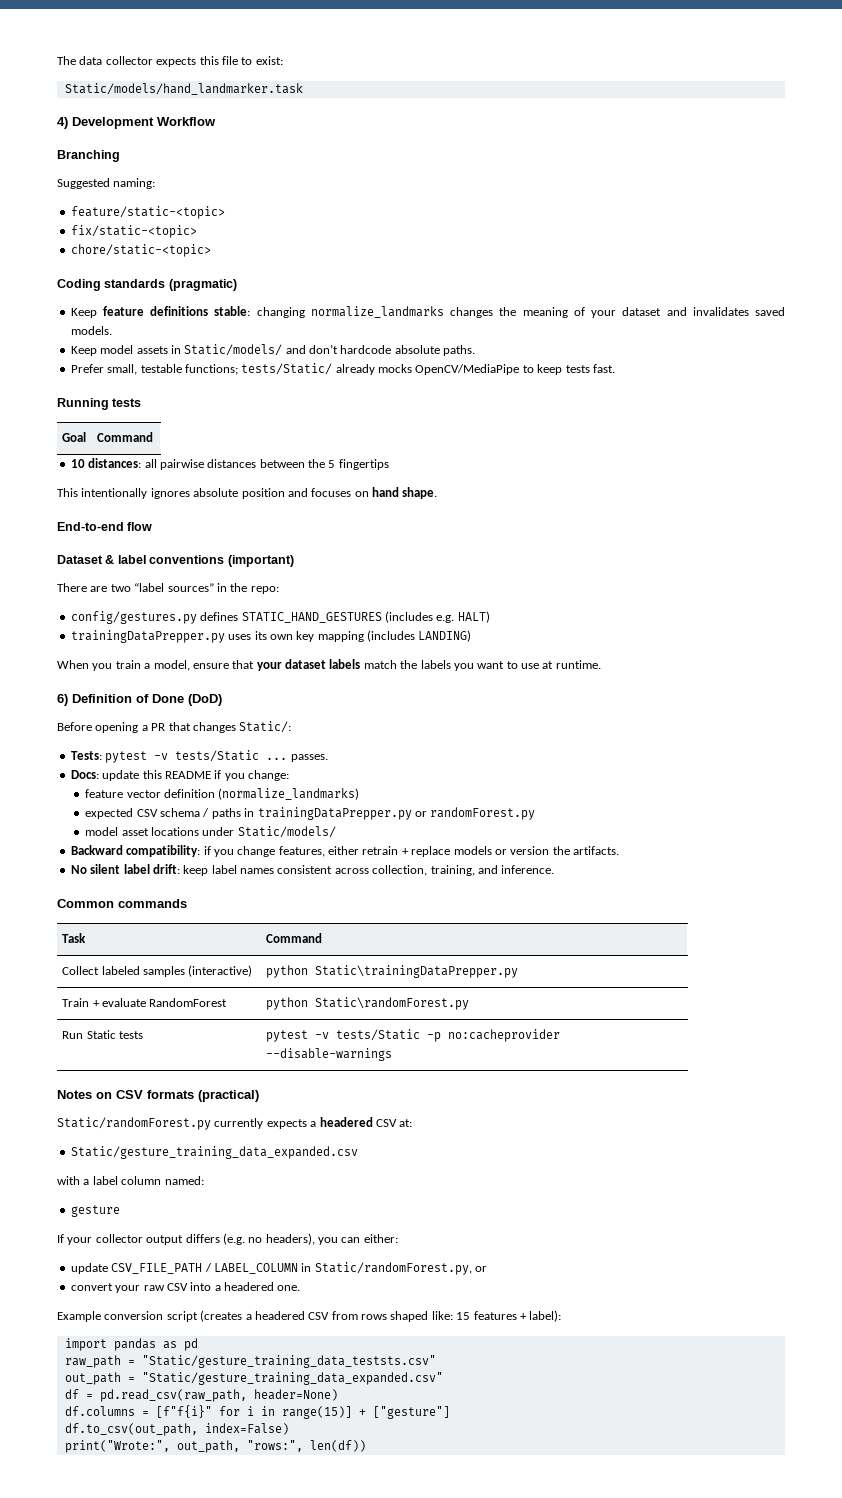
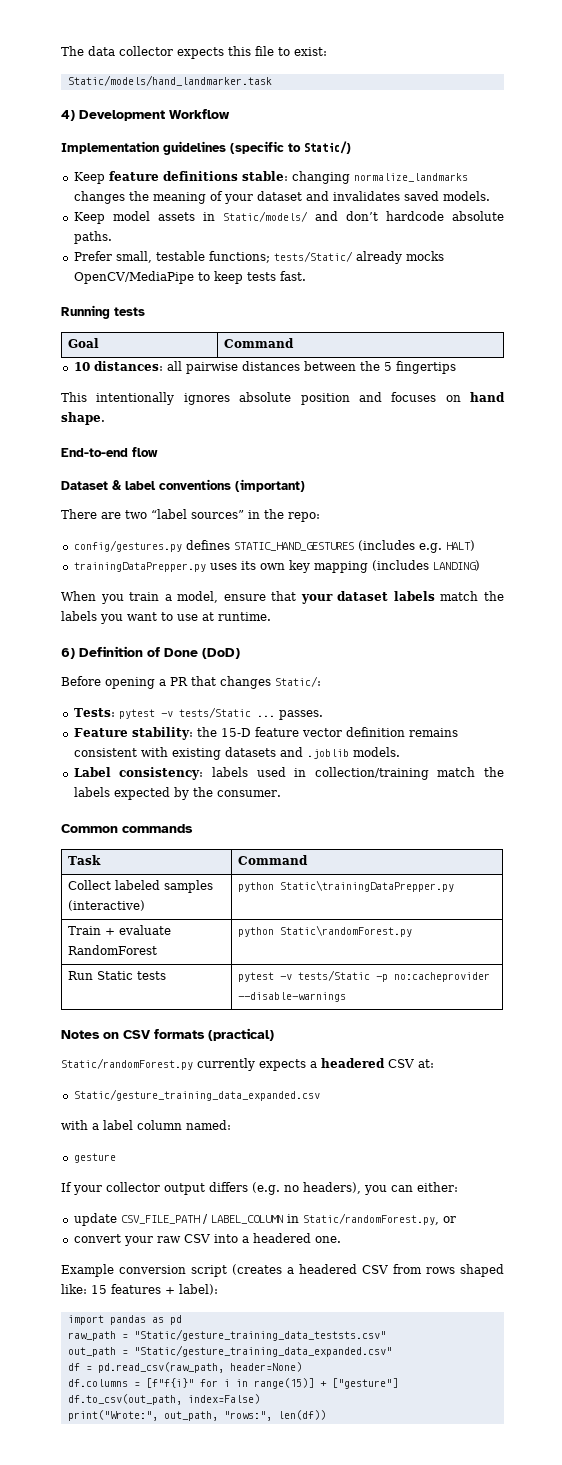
[57,150,120,162] [57,178,156,189] [70,206,225,219] [70,225,197,238] [70,244,211,257] [57,279,237,291] Branching // Suggested naming: // feature/static-<topic> // fix/static-<topic> // chore/static-<topic> // Coding standards (pragmatic) -> [61,141,351,155] Implementation guidelines (specific to Static/)
[70,770,289,781] [85,788,360,800] [85,807,536,820] [85,826,336,838] [70,845,619,857] [70,864,555,876] Docs: update this README if you change: // feature vector definition (normalize_landmarks) // expected CSV schema / paths in trainingDataPrepper.py or randomForest.py // model asset locations under Static/models/ // Backward compatibility: if you change features, either retrain + replace models or version the artifacts. // No silent label drift: keep label names consistent across collection, training, and inference. -> [73,727,458,740] [73,747,400,760] [73,767,504,780] [73,787,281,800] Feature stability: the 15-D feature vector definition remains consistent with existing datasets and .joblib models. // Label consistency: labels used in collection/training match the labels expected by the consumer.

